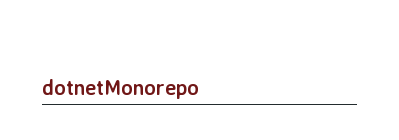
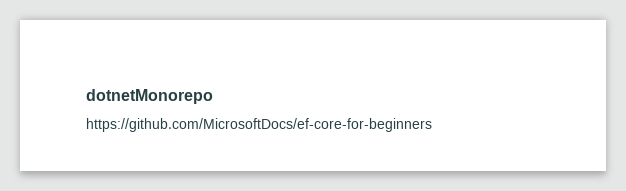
(199, 89) none -> [86,118,432,132] // https://github.com/MicrosoftDocs/ef-core-for-beginners

